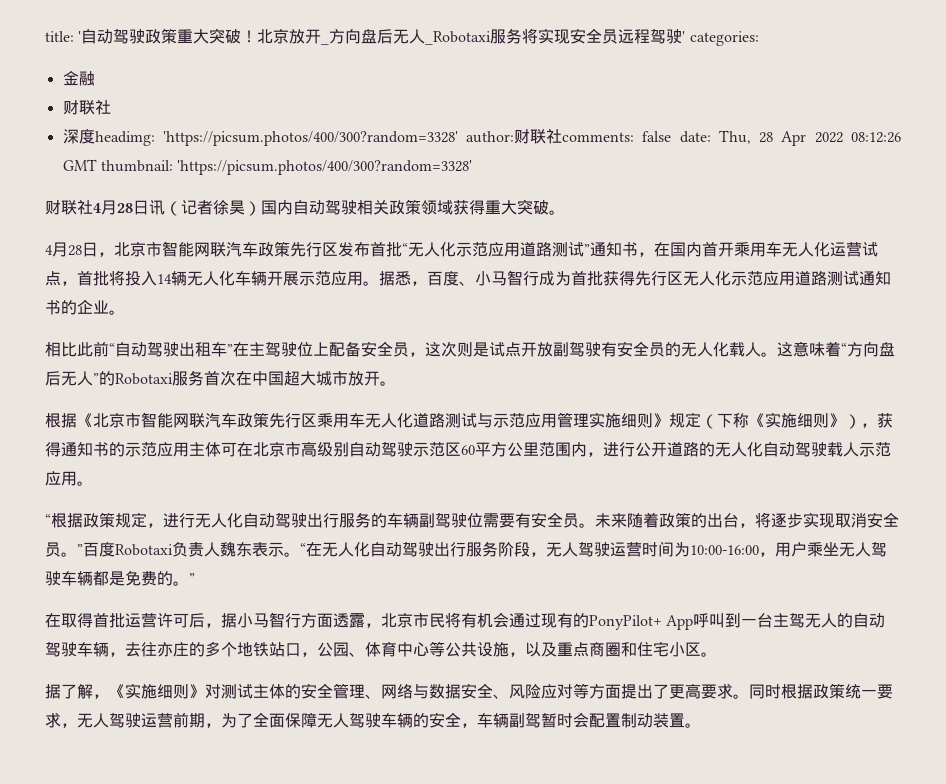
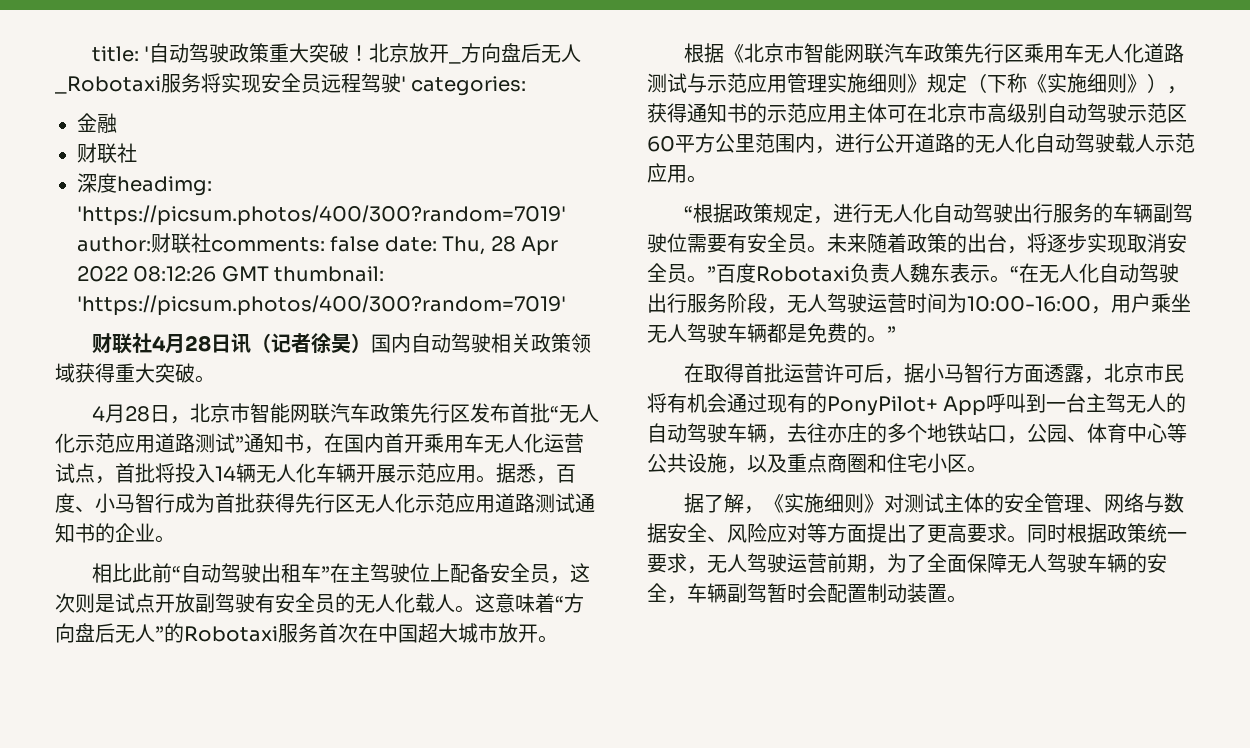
[162,131,458,146] 'https://picsum.photos/400/300?random=3328' -> [77,205,566,226] 'https://picsum.photos/400/300?random=7019'
[177,160,473,175] 'https://picsum.photos/400/300?random=3328' -> [77,295,566,316] 'https://picsum.photos/400/300?random=7019'

